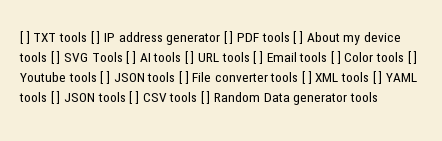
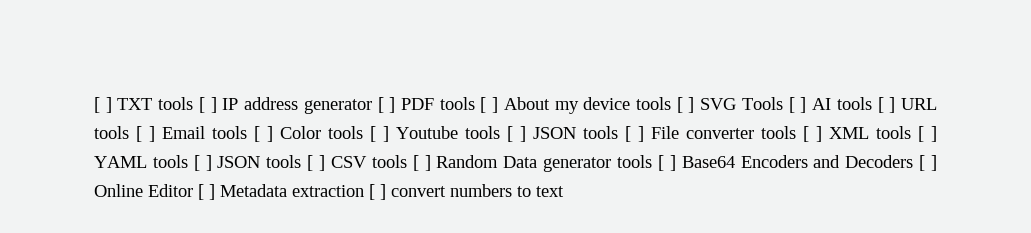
(379, 97) none -> [657,155,937,171] [94,184,564,200] [ ] Base64 Encoders and Decoders [ ] Online Editor [ ] Metadata extraction [ ] convert numbers to text

